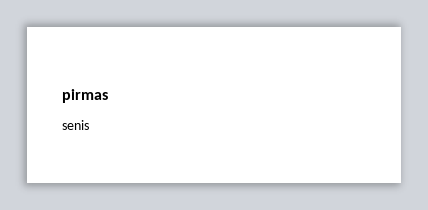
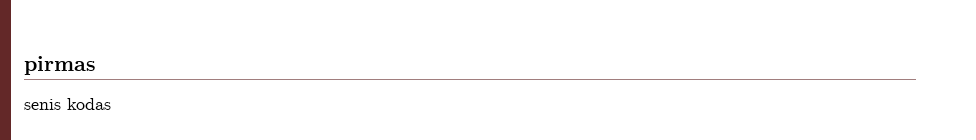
(89, 125) none -> [67,98,111,110] kodas

